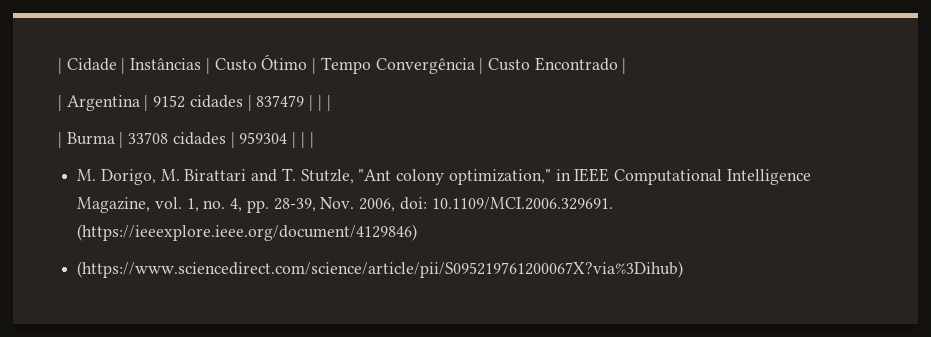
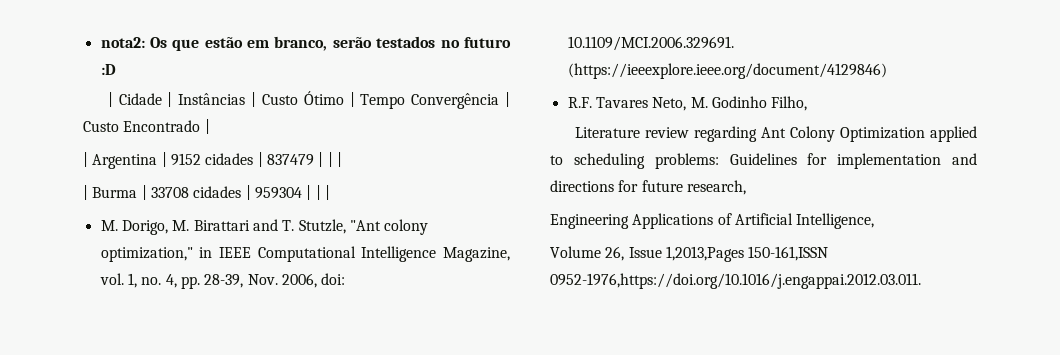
(58, 66) none -> [100,36,512,51] [100,64,116,75] nota2: Os que estão em branco, serão testados no futuro :D //
[77,261,684,278] (https://www.sciencedirect.com/science/article/pii/S095219761200067X?via%3Dihub) -> [567,96,808,111] [574,126,977,142] [550,153,977,169] [550,180,746,195] [550,213,875,229] [550,246,829,262] [550,273,921,289] R.F. Tavares Neto, M. Godinho Filho, // Literature review regarding Ant Colony Optimization applied to scheduling problems: Guidelines for implementation and directions for future research, // Engineering Applications of Artificial Intelligence, // Volume 26, Issue 1,2013,Pages 150-161,ISSN 0952-1976,https://doi.org/10.1016/j.engappai.2012.03.011.

